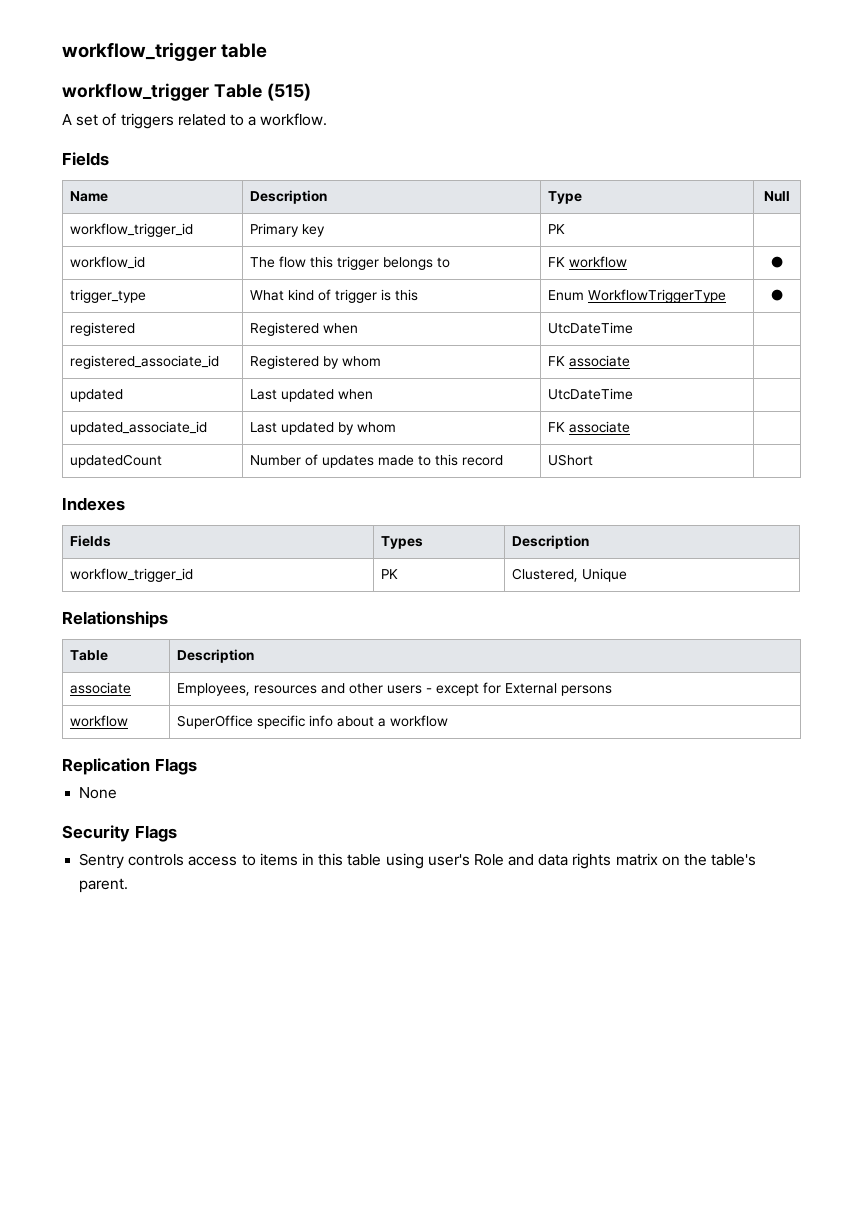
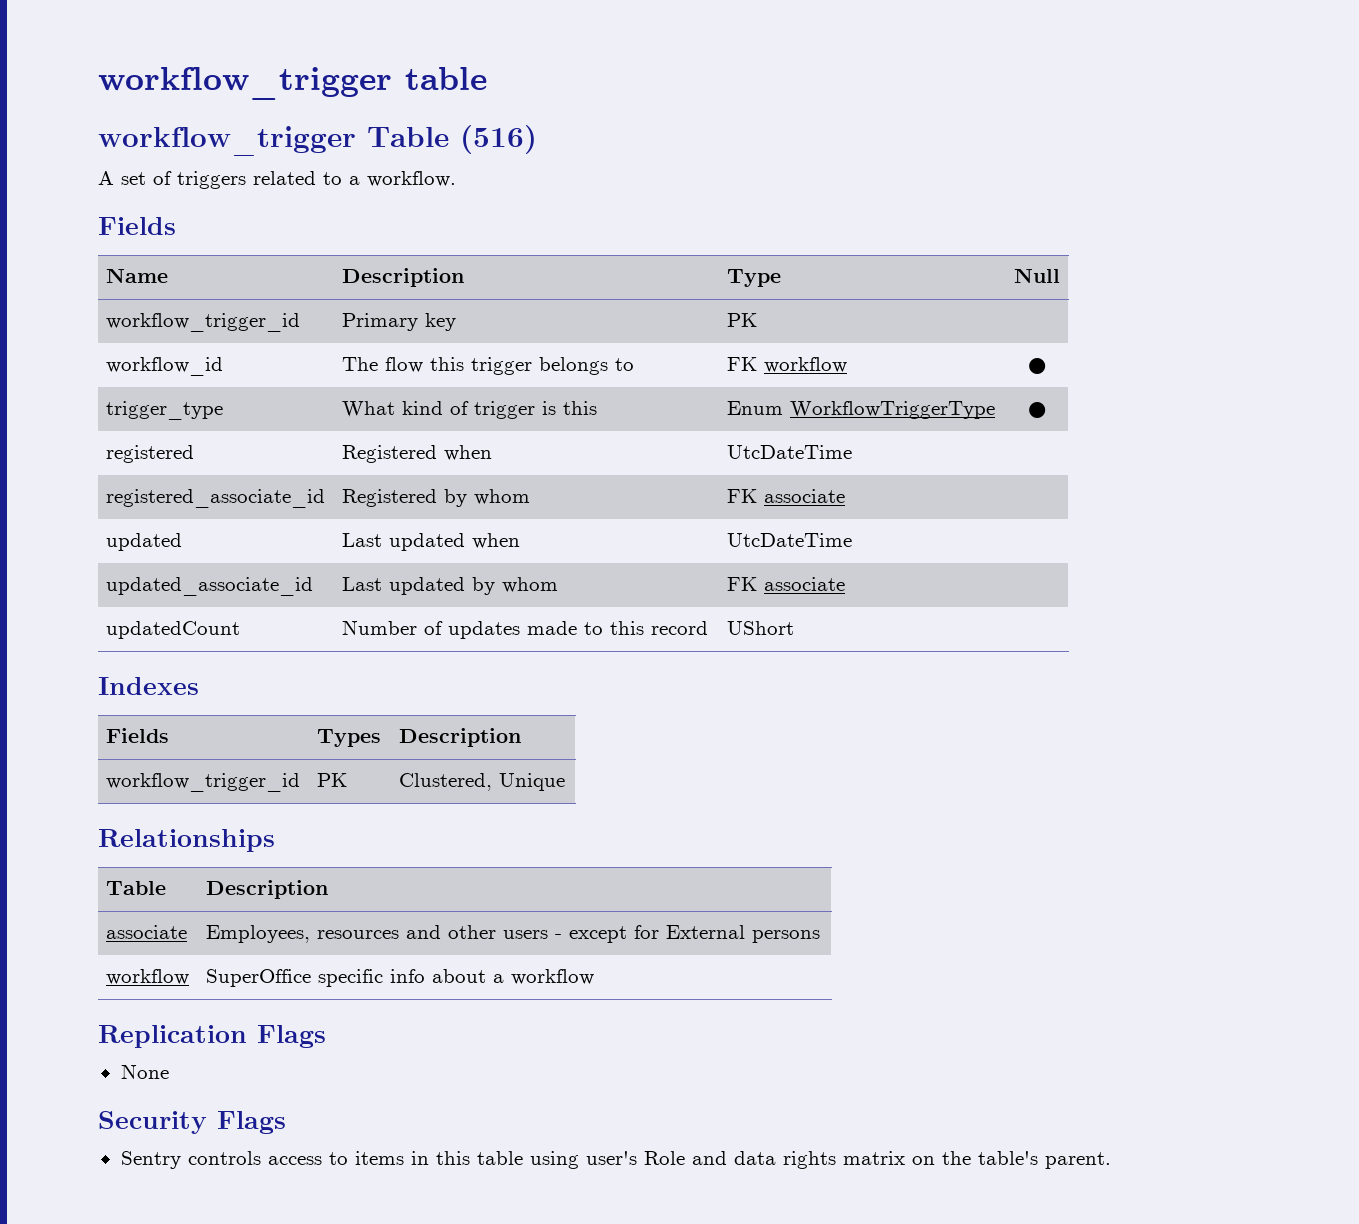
[266,83,311,101] (515) -> [460,125,537,154] (516)

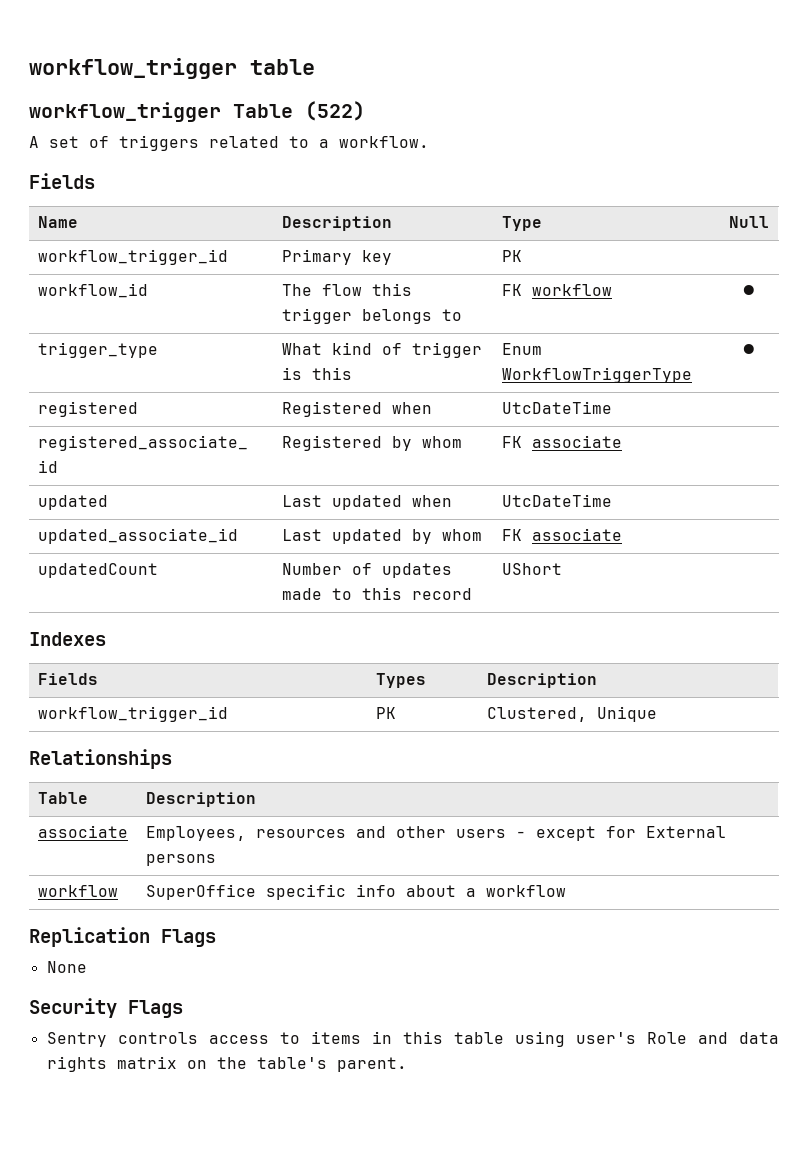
[460,125,537,154] (516) -> [305,101,365,121] (522)

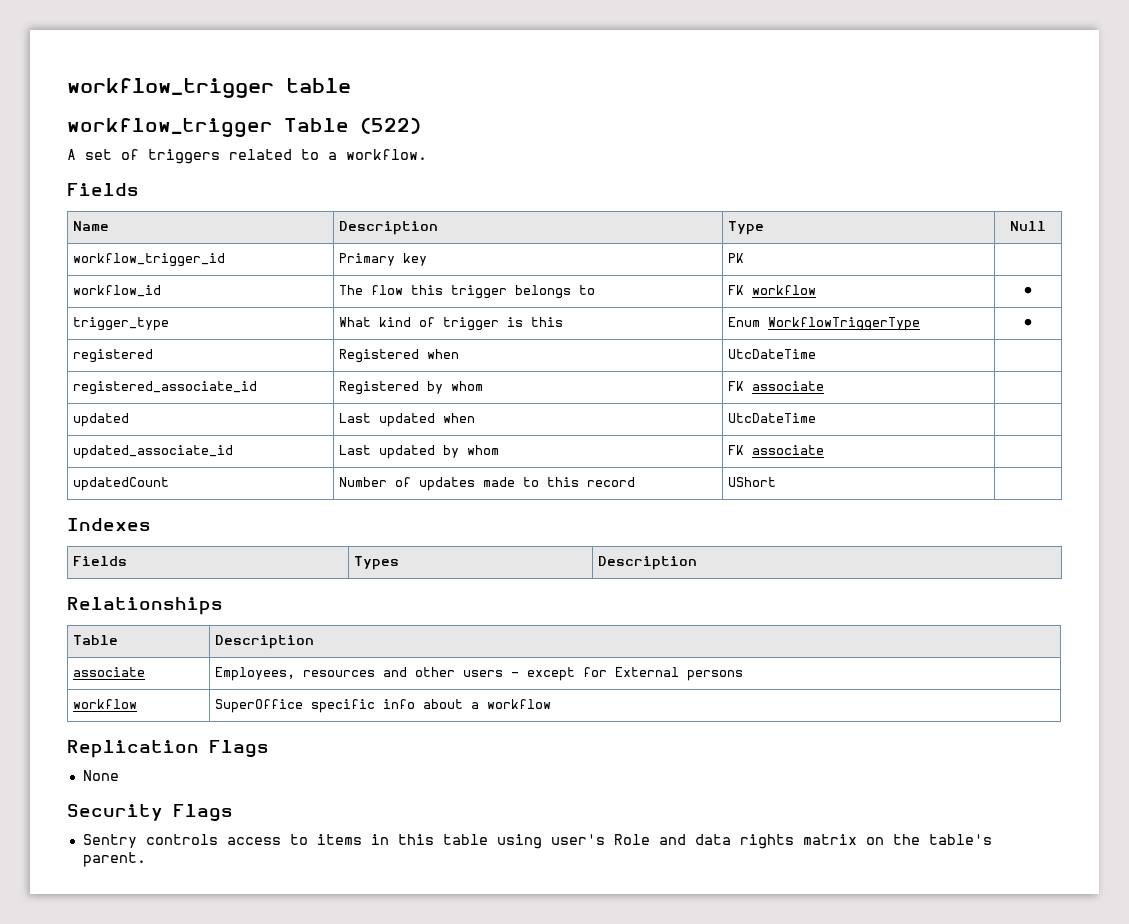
[37,706,228,722] [375,707,396,719] [486,706,657,722] // workflow_trigger_id | PK | Clustered, Unique -> (698, 563) none

